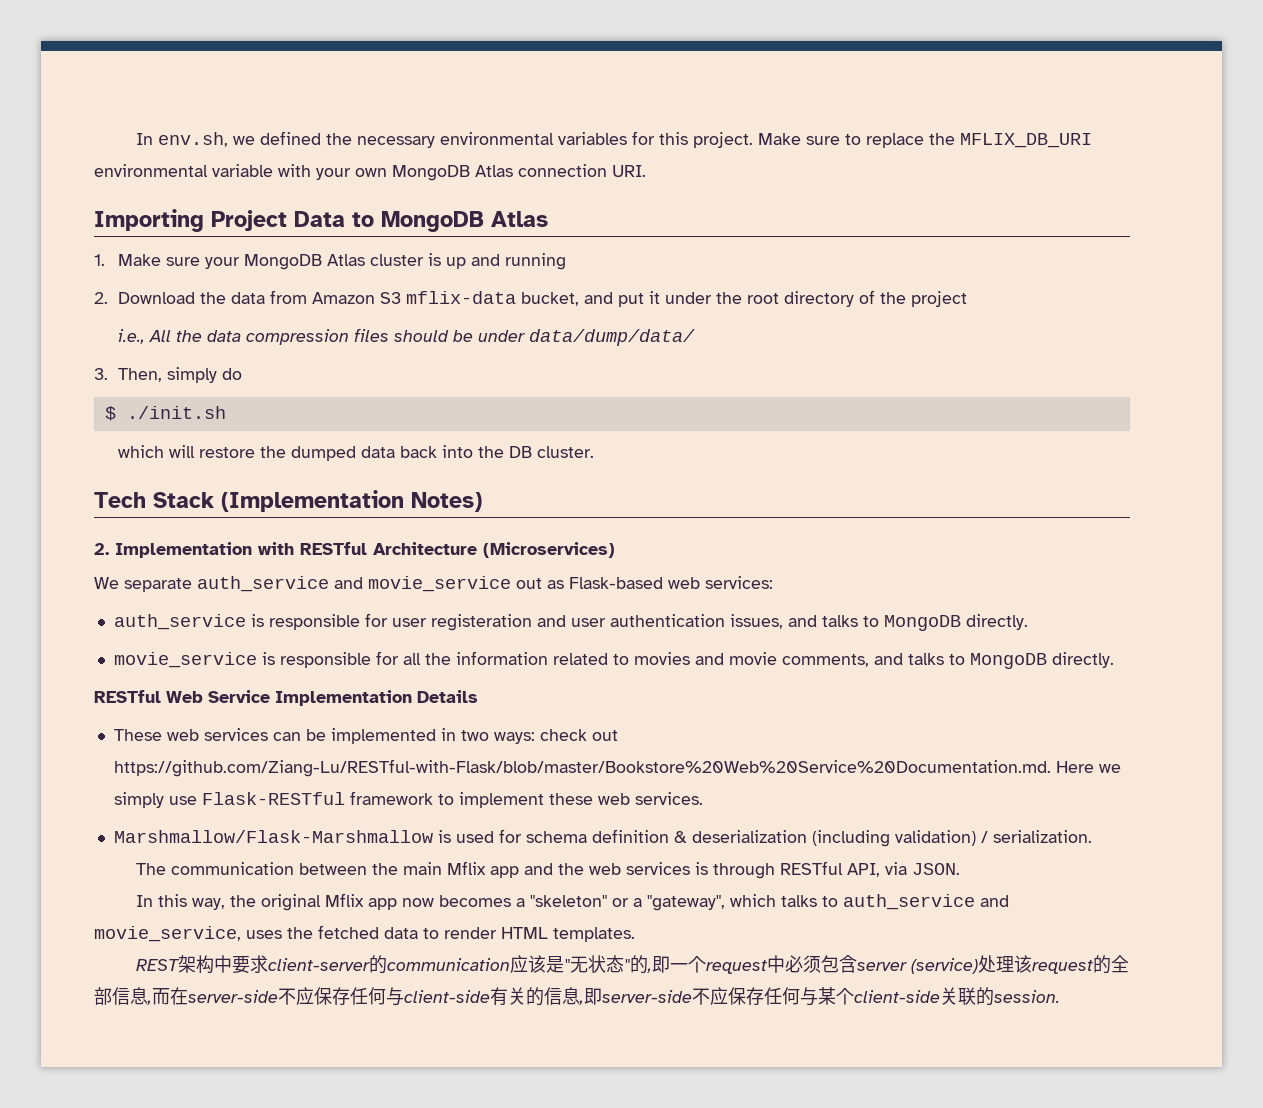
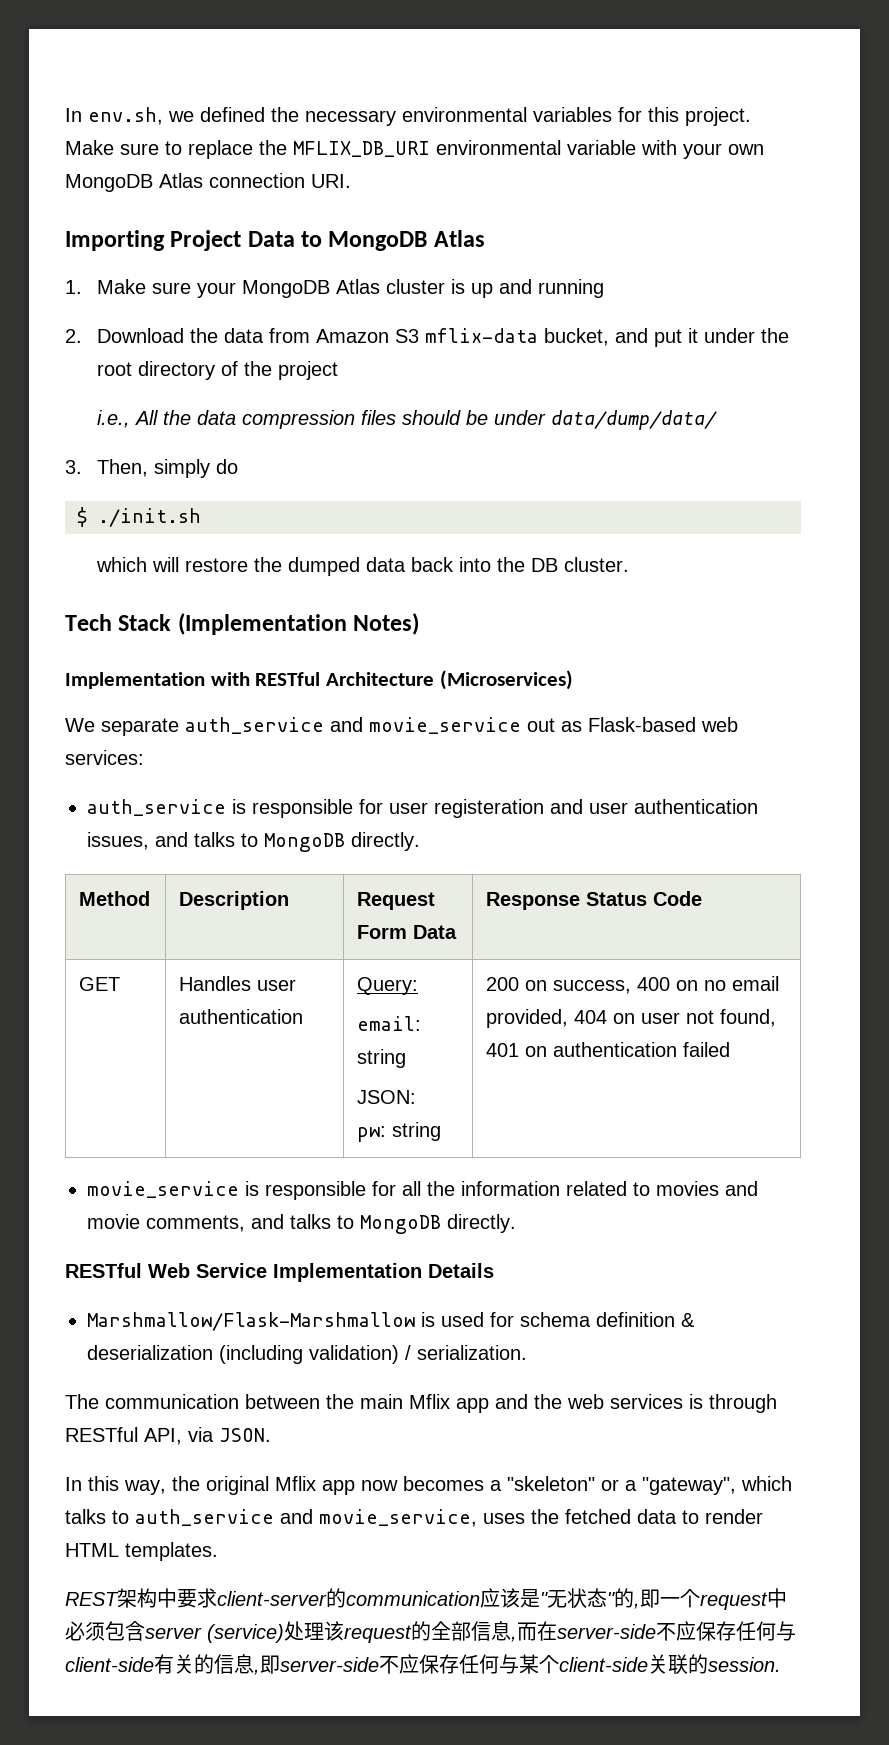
[94,543,109,555] 2. -> (420, 624) none
(1028, 622) none -> [79,891,151,906] [179,891,290,910] [357,892,436,910] [357,925,458,939] [486,891,703,910] [79,977,121,991] [179,976,297,991] [179,1009,304,1024] [357,977,419,995] [357,1016,422,1031] [357,1049,407,1068] [357,1090,417,1104] [357,1122,442,1142] [486,976,780,994] [486,1009,777,1028] [486,1042,731,1057] // Method | Description | Request Form Data | Response Status Code // GET | Handles user authentication | Query: // email: string // JSON: // pw: string | 200 on success, 400 on no email provided, 404 on user not found, 401 on authentication failed
[113,728,618,744] [113,759,1121,777] [113,791,703,808] // These web services can be implemented in two ways: check out https://github.com/Ziang-Lu/RESTful-with-Flask/blob/master/Bookstore%20Web%20Service%20Documentation.md. Here we simply use Flask-RESTful framework to implement these web services. -> (494, 1270) none

